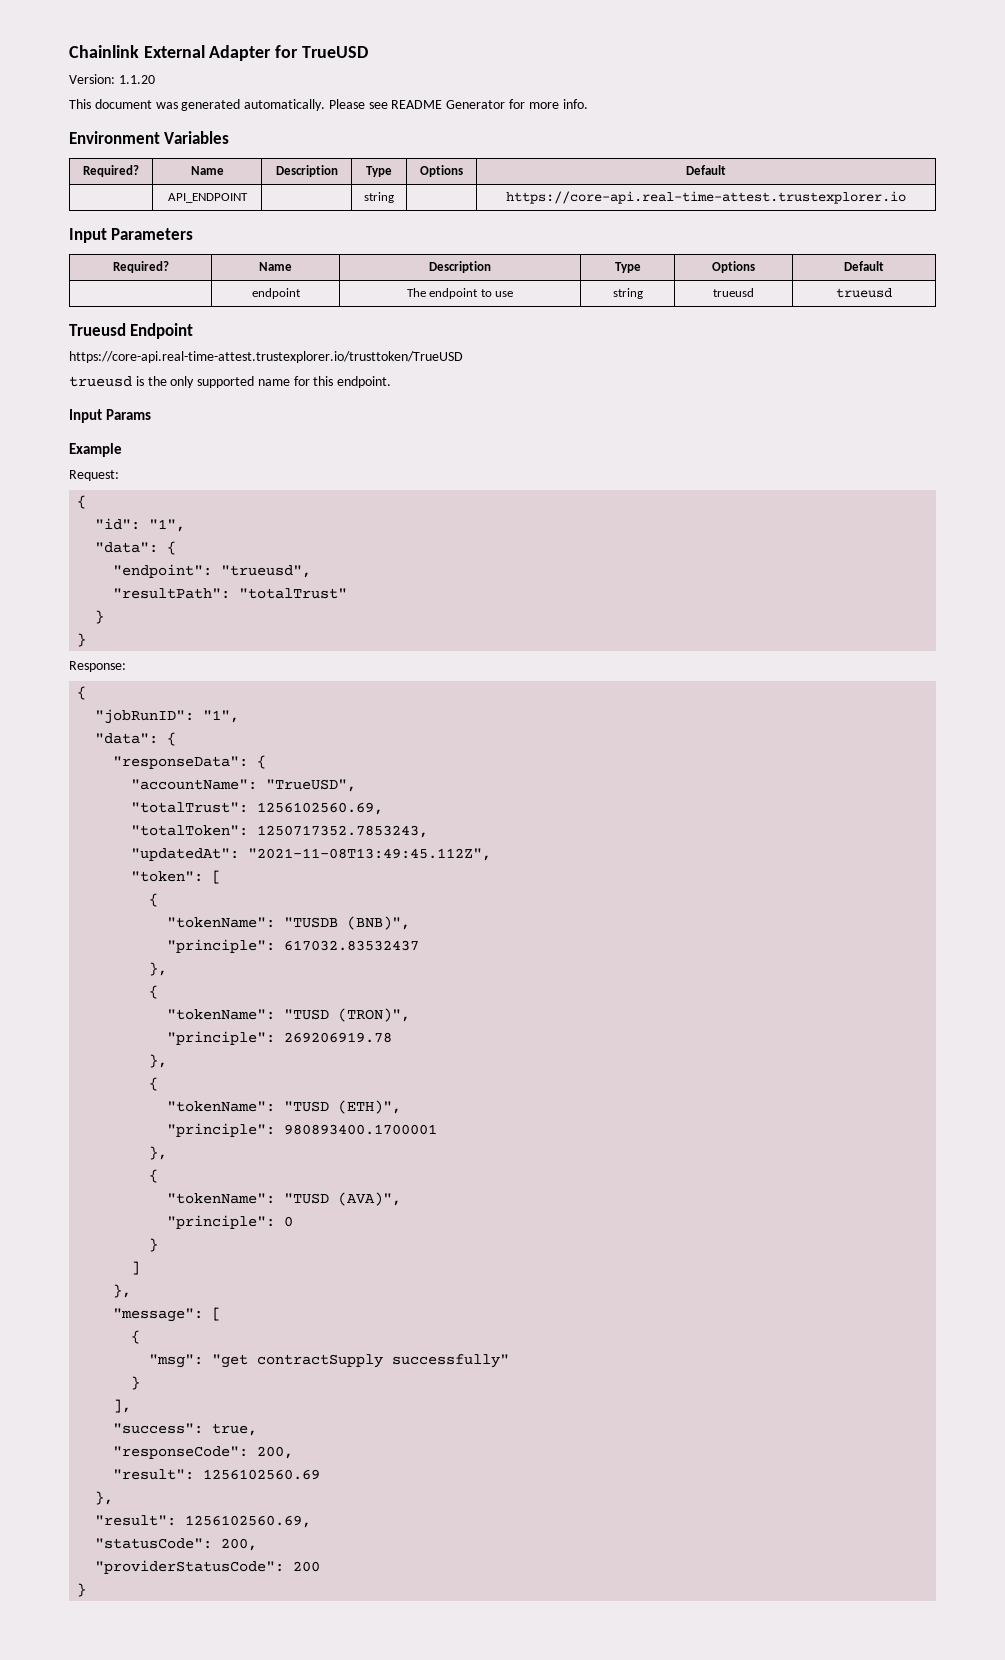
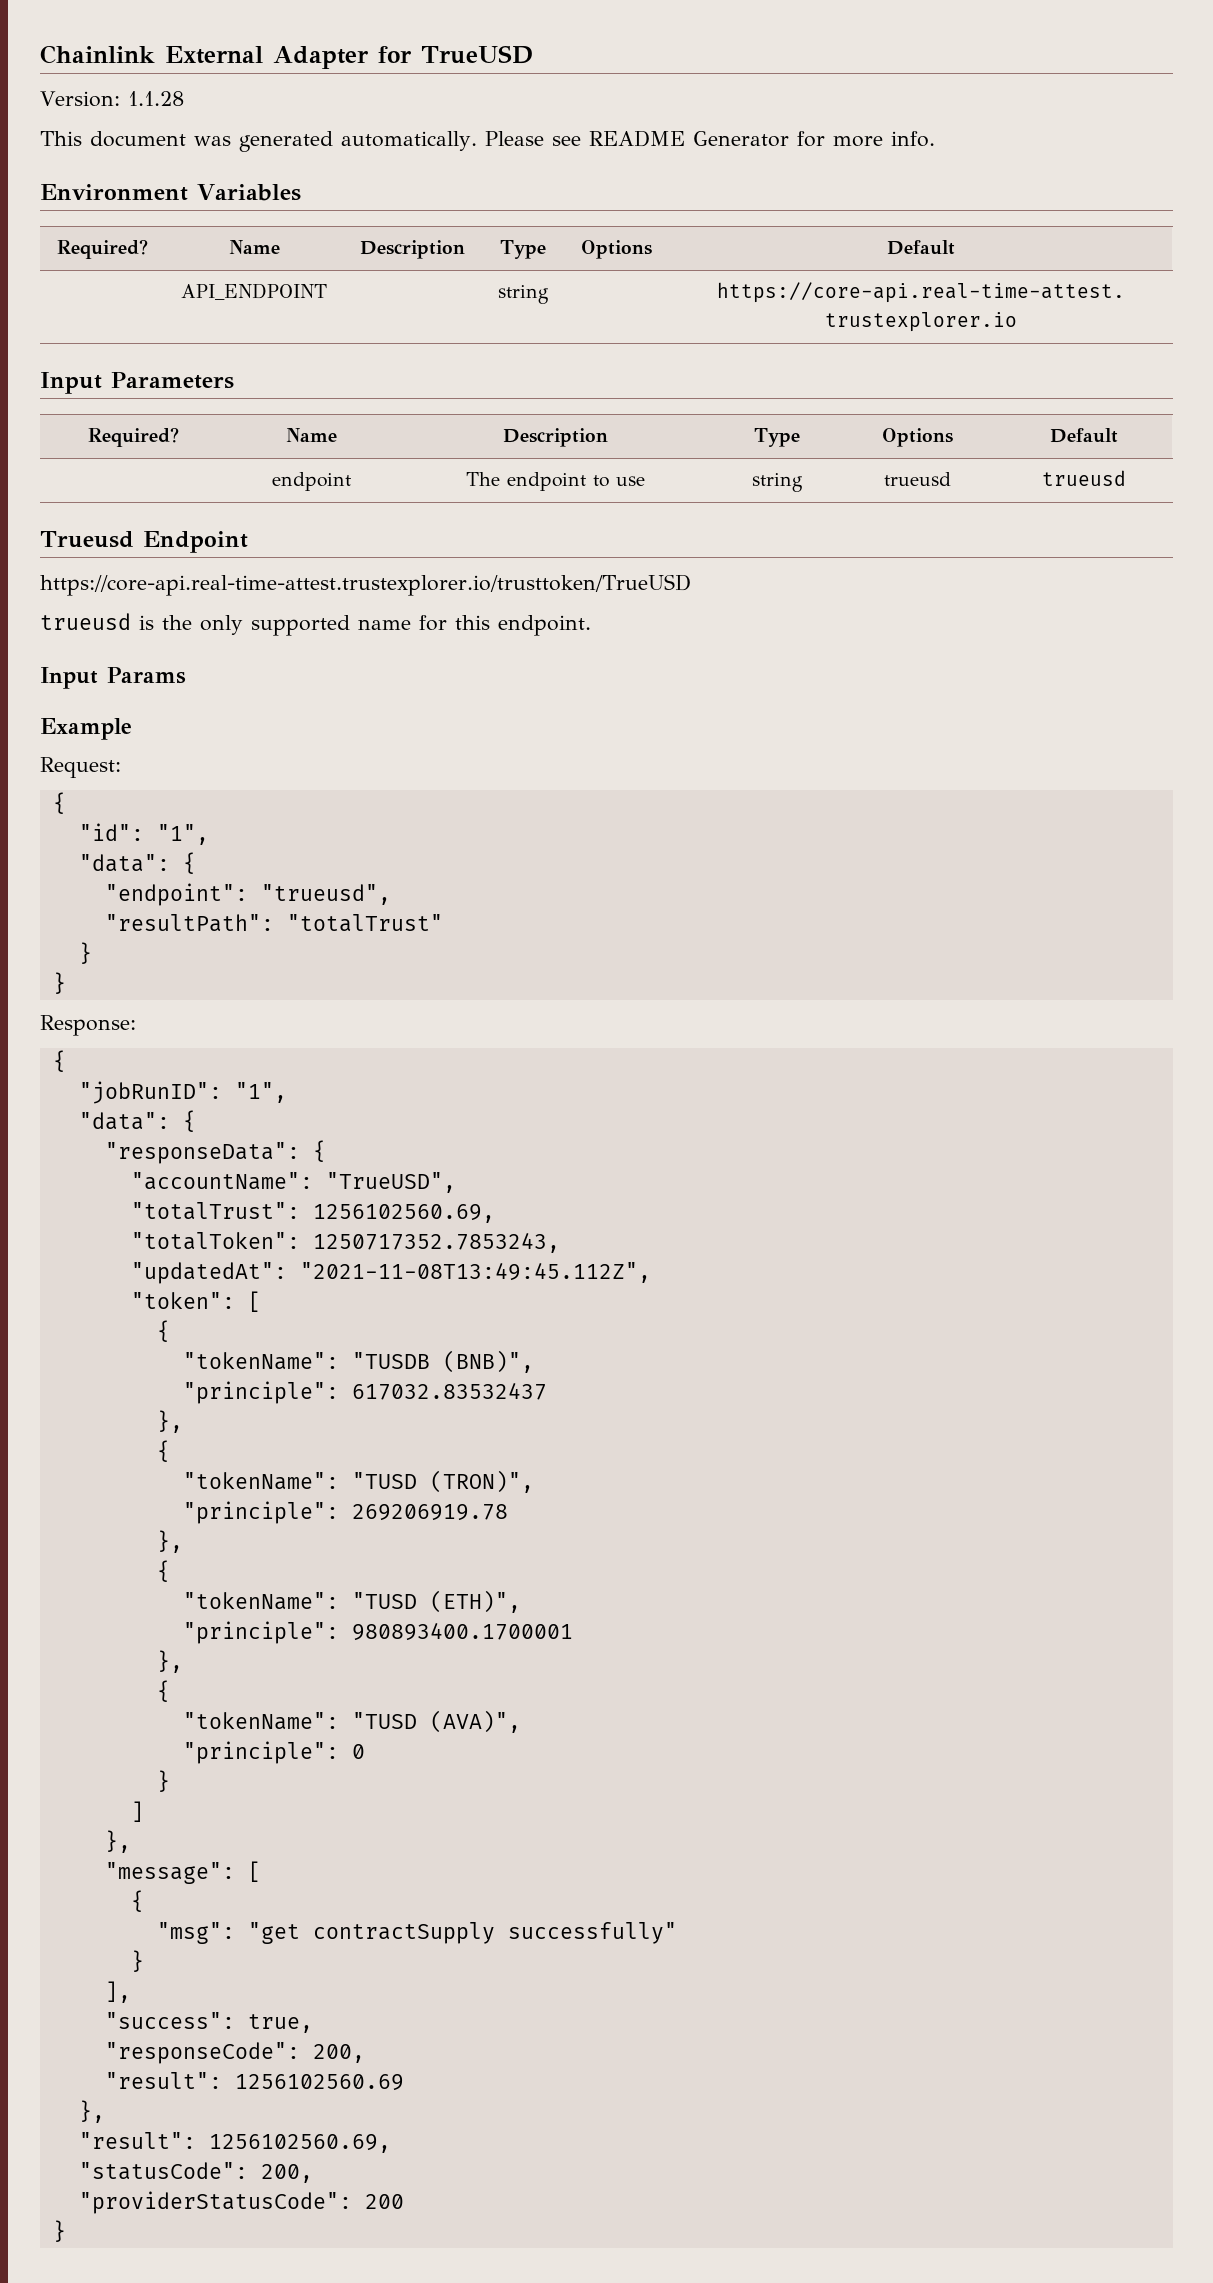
[118,75,155,84] 1.1.20 -> [127,91,184,106] 1.1.28

